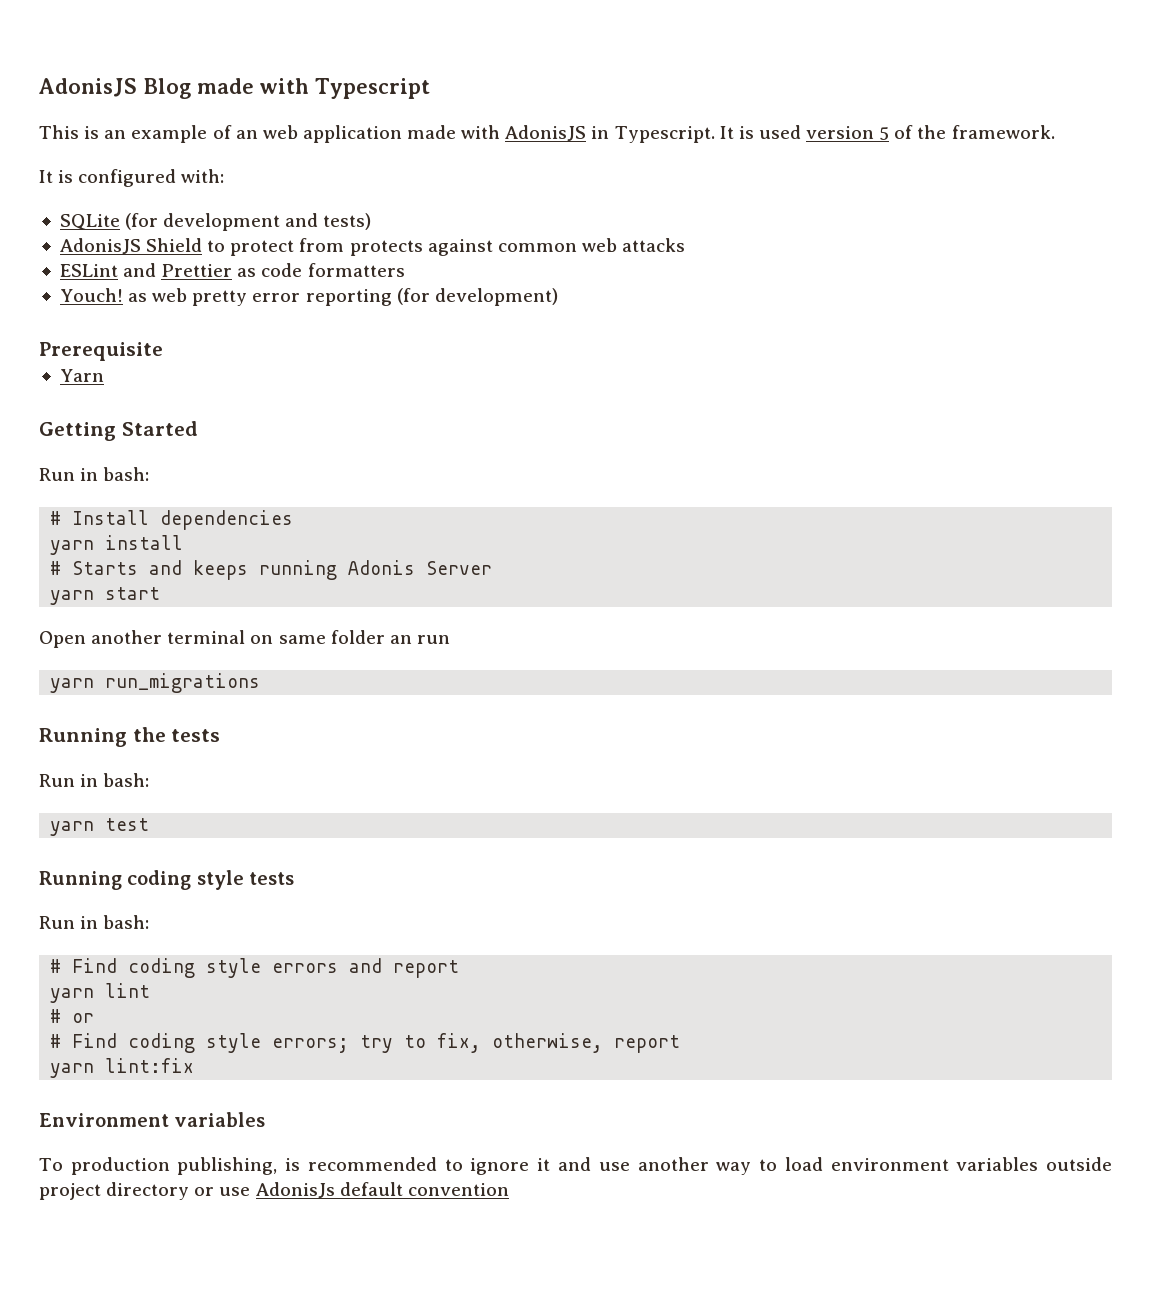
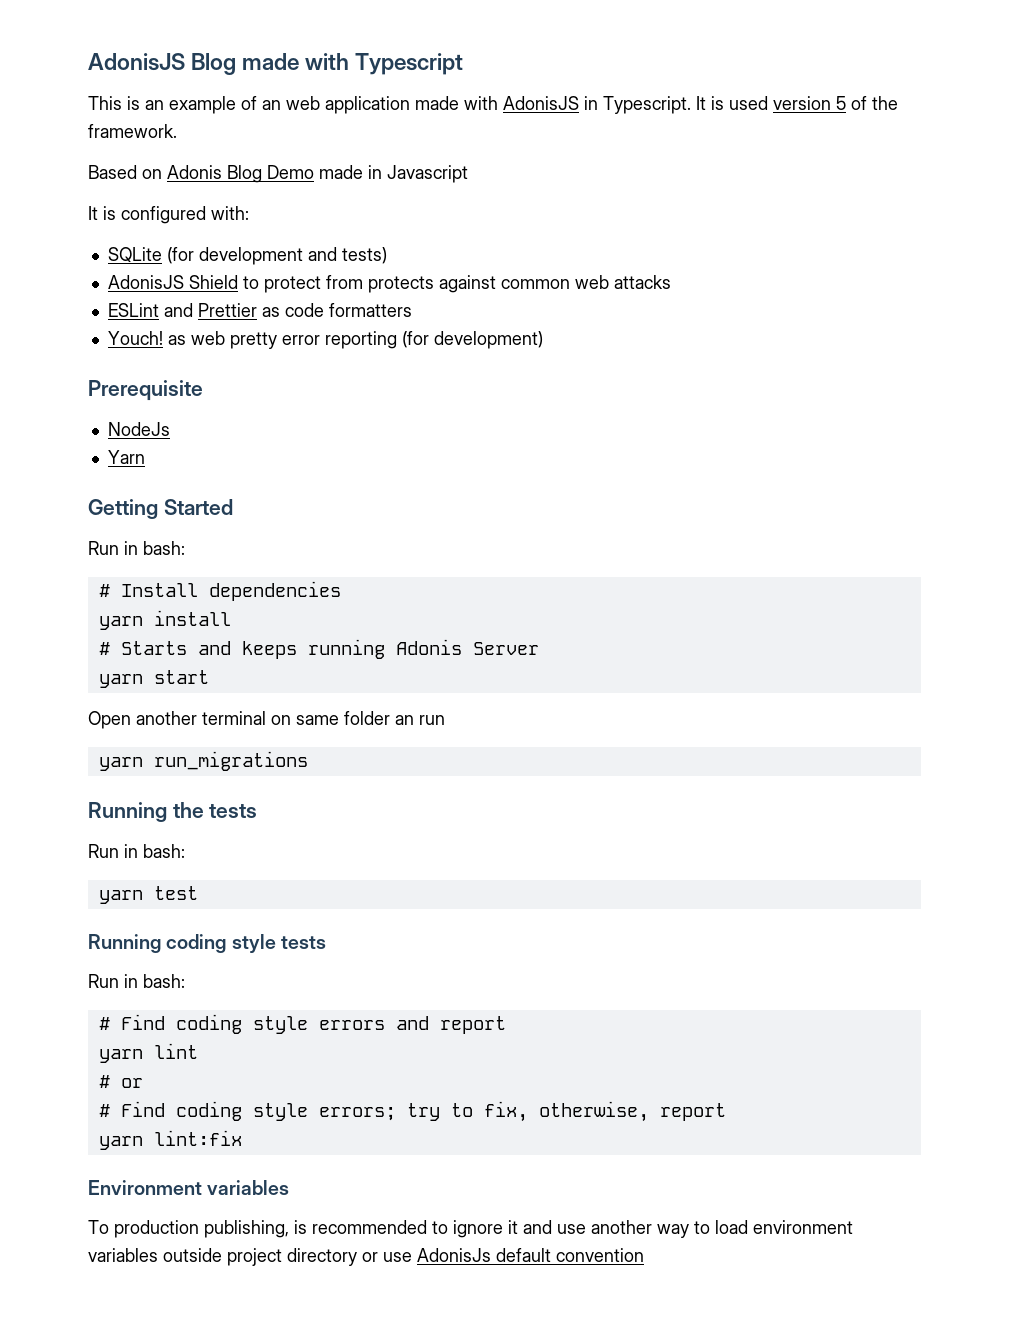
(1055, 132) none -> [88,165,468,183] // Based on Adonis Blog Demo made in Javascript
(163, 351) none -> [107,422,170,436] // NodeJs

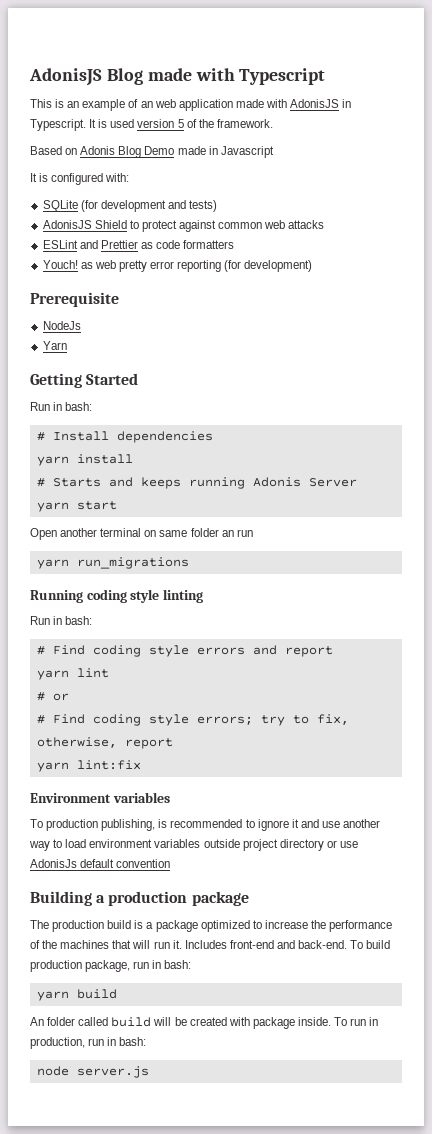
[325,275,434,293] from protects -> (177, 226) none
[88,802,258,822] [88,844,185,858] [98,886,198,904] // Running the tests // Run in bash: // yarn test -> (189, 563) none
[280,936,326,949] tests -> [162,589,203,603] linting
(644, 1255) none -> [30,891,249,906] [30,920,393,932] [30,940,391,949] [30,960,192,972] [36,989,117,1001] [30,1017,379,1029] [30,1037,147,1049] [36,1066,149,1078] // Building a production package // The production build is a package optimized to increase the performance of the machines that will run it. Includes front-end and back-end. To build production package, run in bash: // yarn build // An folder called build will be created with package inside. To run in production, run in bash: // node server.js

